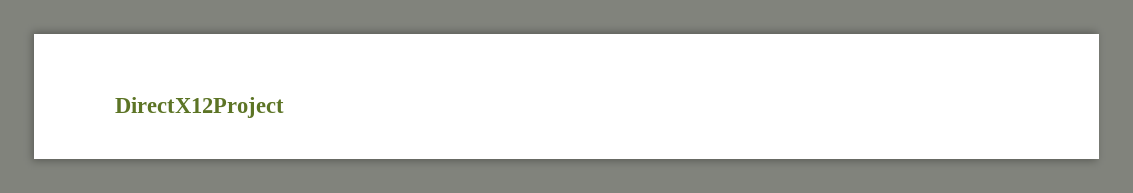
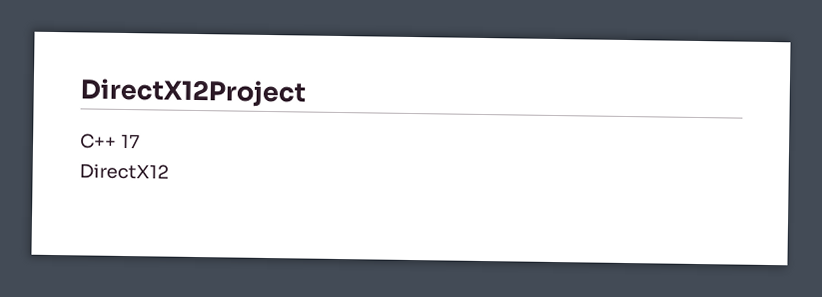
(284, 107) none -> [79,133,140,149] [79,163,169,180] // C++ 17 // DirectX12

